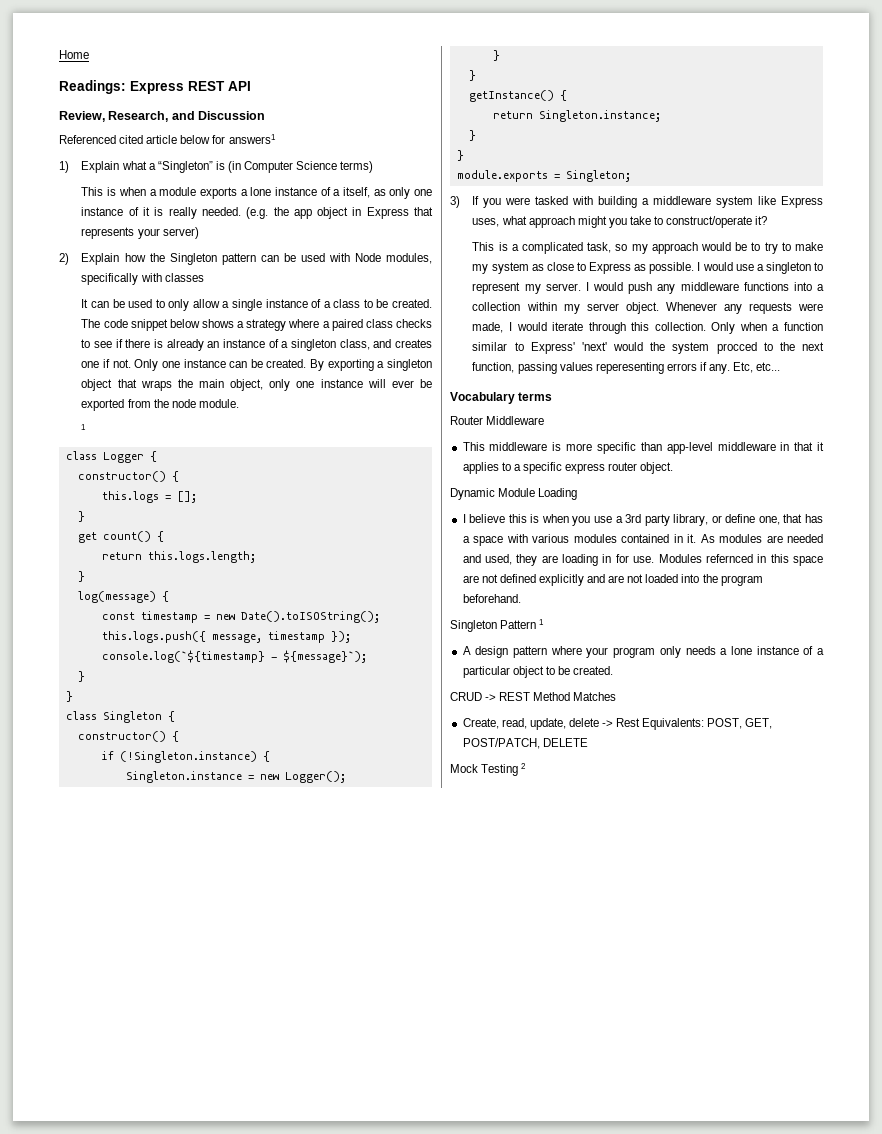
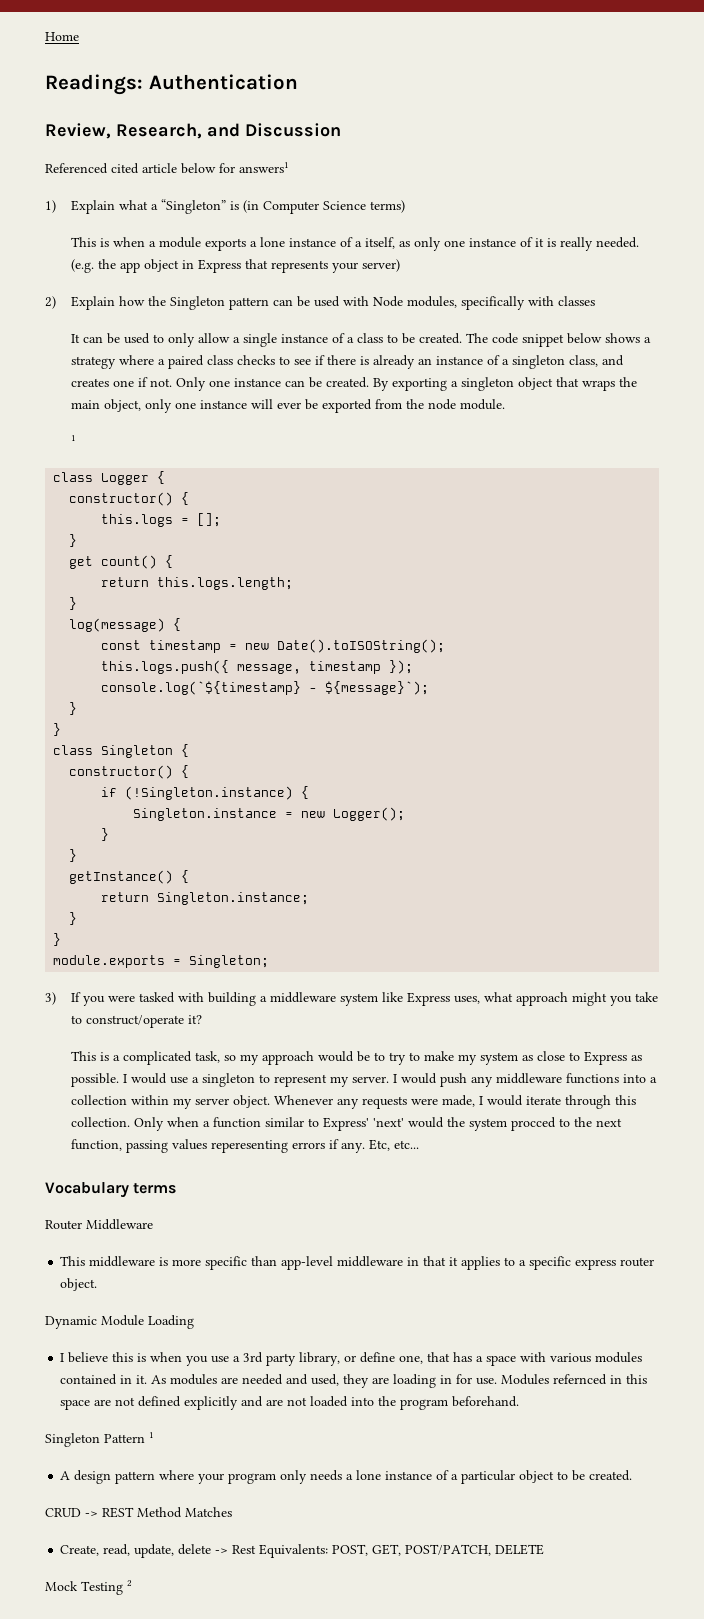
[130,81,251,94] Express REST API -> [148,74,298,90] Authentication

